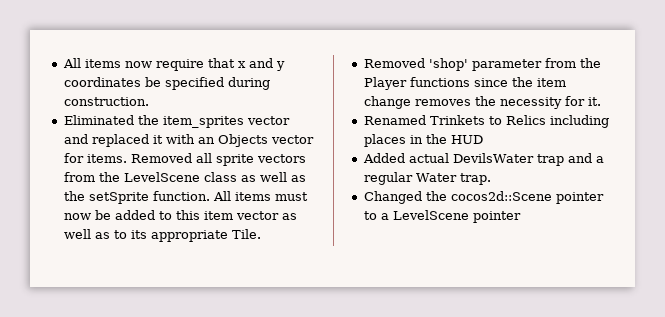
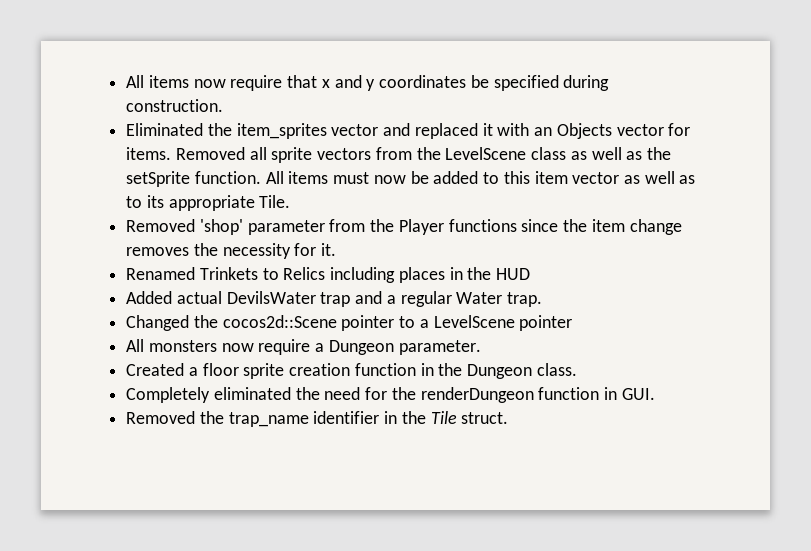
(521, 217) none -> [126,339,481,355] [126,363,577,379] [126,387,655,403] [126,411,509,427] // All monsters now require a Dungeon parameter. // Created a floor sprite creation function in the Dungeon class. // Completely eliminated the need for the renderDungeon function in GUI. // Removed the trap_name identifier in the Tile struct.

